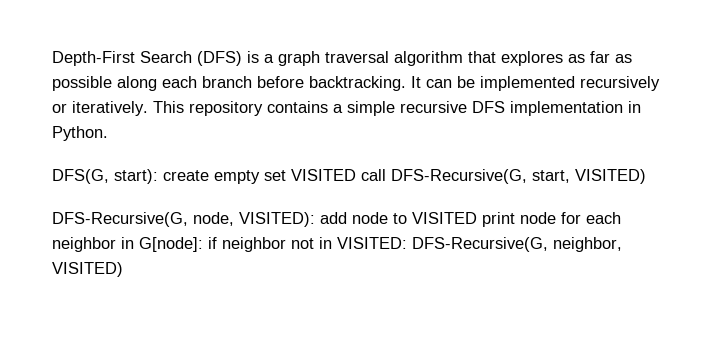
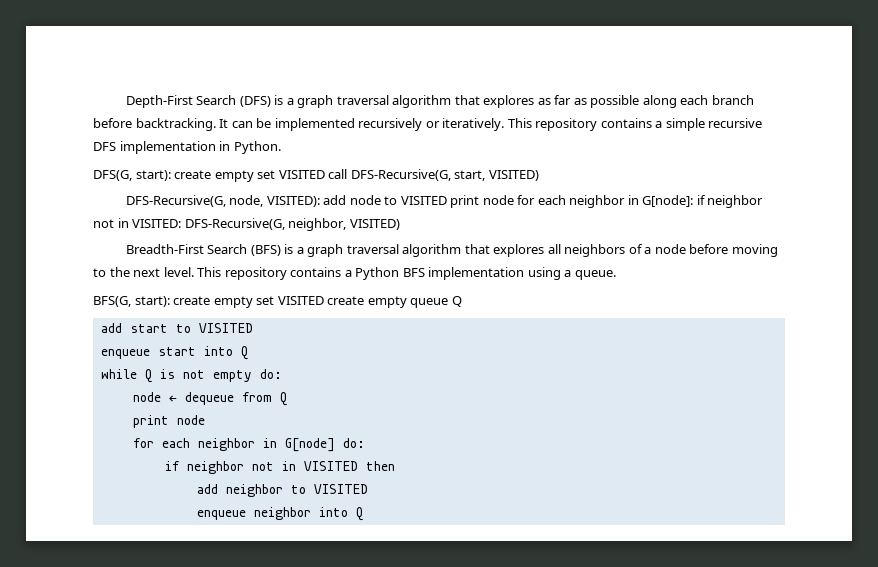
(123, 269) none -> [125,244,778,257] [93,267,616,280] [93,296,462,308] [100,323,253,333] [100,346,248,360] [100,369,282,383] [132,392,287,406] [132,415,205,428] [132,438,365,452] [164,461,395,474] [196,484,368,497] [196,507,363,521] // Breadth-First Search (BFS) is a graph traversal algorithm that explores all neighbors of a node before moving to the next level. This repository contains a Python BFS implementation using a queue. // BFS(G, start): create empty set VISITED create empty queue Q // add start to VISITED // enqueue start into Q // while Q is not empty do: // node ← dequeue from Q // print node // for each neighbor in G[node] do: // if neighbor not in VISITED then // add neighbor to VISITED // enqueue neighbor into Q

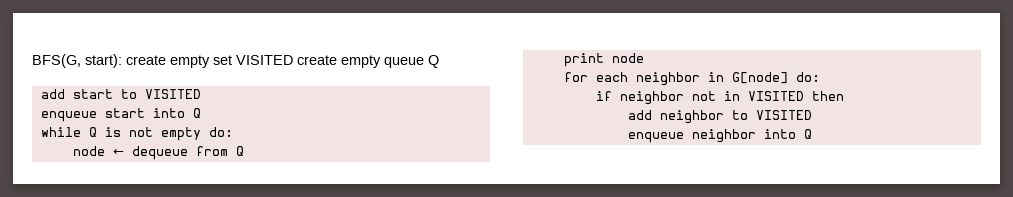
[125,95,754,108] [93,118,763,131] [93,141,281,154] [93,169,539,182] [125,195,764,208] [93,218,400,231] [125,244,778,257] [93,267,616,280] Depth-First Search (DFS) is a graph traversal algorithm that explores as far as possible along each branch before backtracking. It can be implemented recursively or iteratively. This repository contains a simple recursive DFS implementation in Python. // DFS(G, start): create empty set VISITED call DFS-Recursive(G, start, VISITED) // DFS-Recursive(G, node, VISITED): add node to VISITED print node for each neighbor in G[node]: if neighbor not in VISITED: DFS-Recursive(G, neighbor, VISITED) // Breadth-First Search (BFS) is a graph traversal algorithm that explores all neighbors of a node before moving to the next level. This repository contains a Python BFS implementation using a queue. // -> (32, 61) none

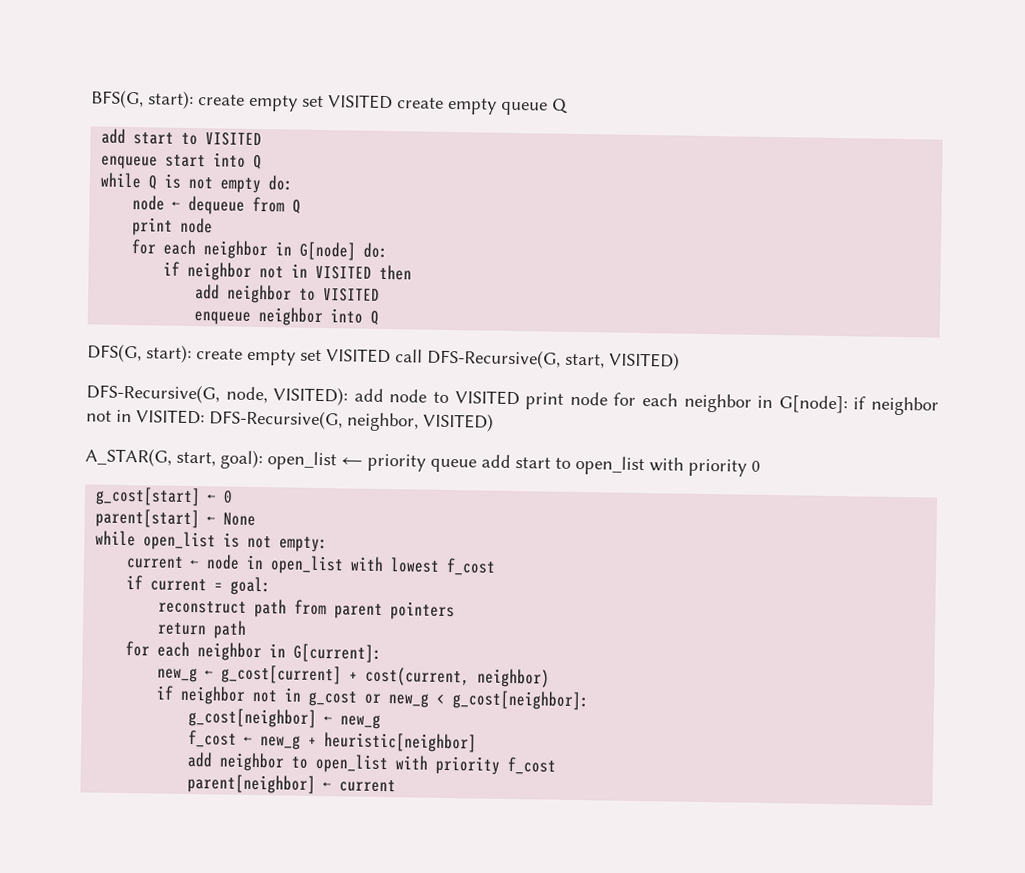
(812, 134) none -> [87,343,680,371] [86,383,940,416] [86,409,494,432] [85,447,761,477] [95,486,234,507] [95,508,257,529] [95,530,329,553] [126,554,497,576] [126,575,272,596] [158,599,456,621] [157,620,248,639] [125,641,383,664] [157,664,551,688] [156,685,591,711] [188,708,382,729] [188,730,478,753] [187,751,558,775] [187,773,397,794] // DFS(G, start): create empty set VISITED call DFS-Recursive(G, start, VISITED) // DFS-Recursive(G, node, VISITED): add node to VISITED print node for each neighbor in G[node]: if neighbor not in VISITED: DFS-Recursive(G, neighbor, VISITED) // A_STAR(G, start, goal): open_list ← priority queue add start to open_list with priority 0 // g_cost[start] ← 0 // parent[start] ← None // while open_list is not empty: // current ← node in open_list with lowest f_cost // if current = goal: // reconstruct path from parent pointers // return path // for each neighbor in G[current]: // new_g ← g_cost[current] + cost(current, neighbor) // if neighbor not in g_cost or new_g < g_cost[neighbor]: // g_cost[neighbor] ← new_g // f_cost ← new_g + heuristic[neighbor] // add neighbor to open_list with priority f_cost // parent[neighbor] ← current

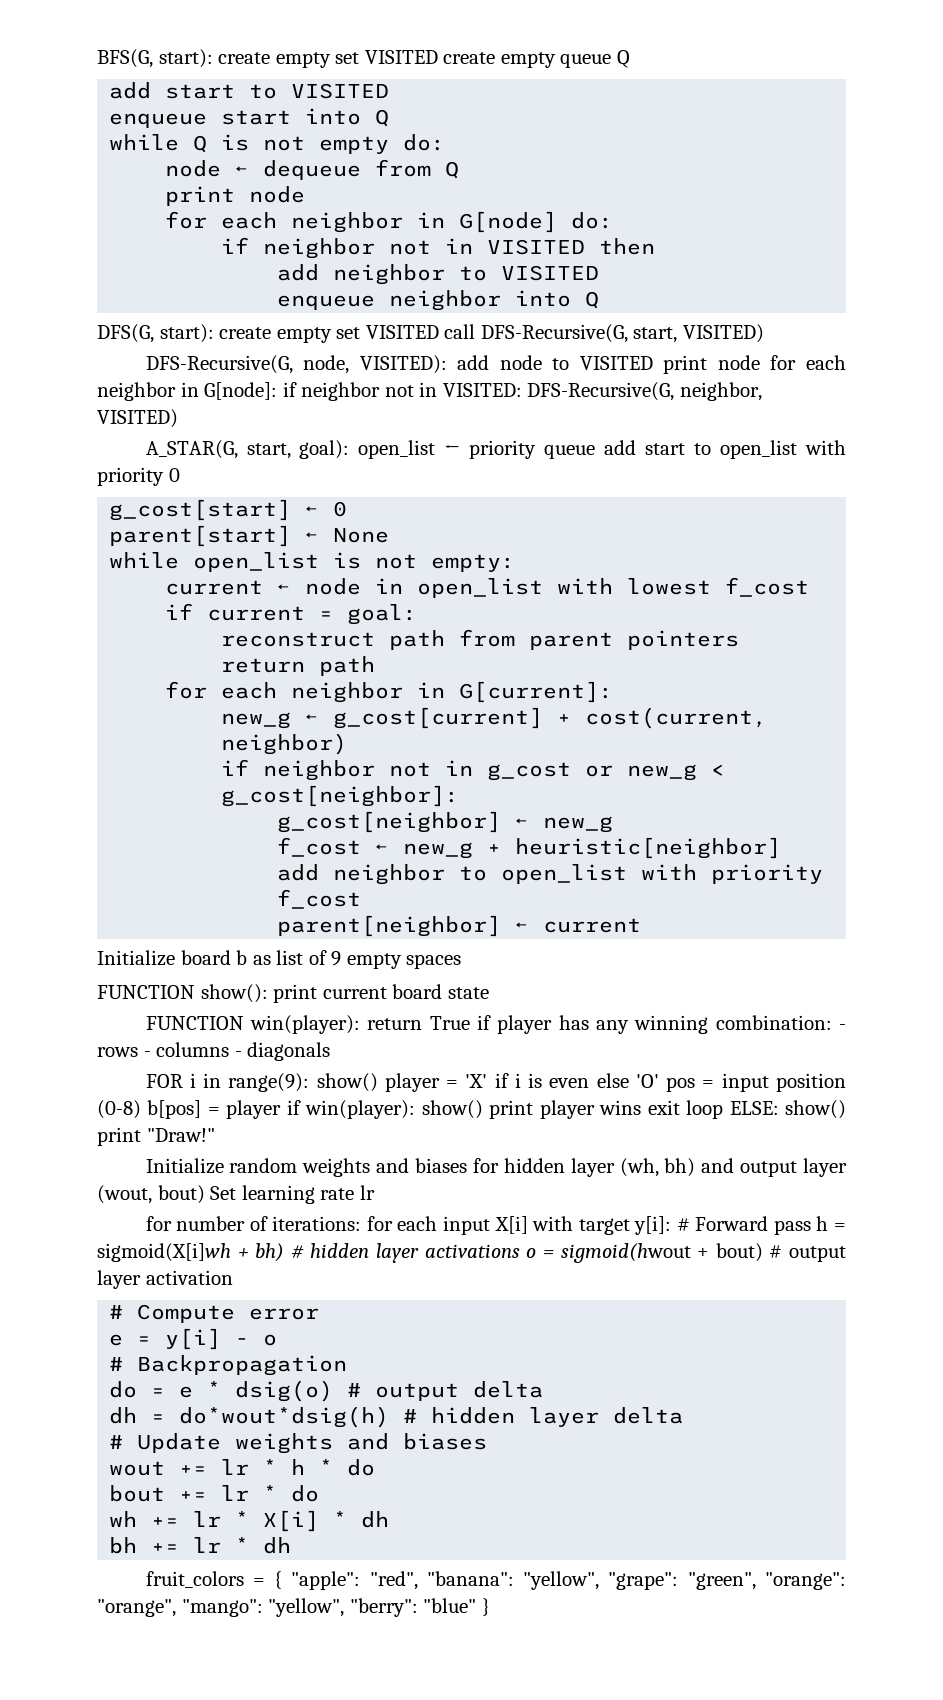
(397, 786) none -> [97,950,462,969] [97,984,489,1003] [145,1015,846,1034] [97,1042,331,1061] [145,1073,846,1092] [97,1100,846,1119] [97,1127,215,1146] [145,1158,847,1177] [97,1185,375,1204] [145,1216,847,1235] [97,1243,847,1263] [97,1270,233,1289] [109,1304,320,1323] [109,1328,278,1350] [109,1355,348,1376] [109,1380,544,1402] [109,1406,684,1428] [109,1433,488,1454] [109,1459,376,1476] [109,1485,320,1502] [109,1510,390,1532] [109,1537,292,1554] [145,1571,846,1590] [97,1598,490,1617] // Initialize board b as list of 9 empty spaces // FUNCTION show(): print current board state // FUNCTION win(player): return True if player has any winning combination: - rows - columns - diagonals // FOR i in range(9): show() player = 'X' if i is even else 'O' pos = input position (0-8) b[pos] = player if win(player): show() print player wins exit loop ELSE: show() print "Draw!" // Initialize random weights and biases for hidden layer (wh, bh) and output layer (wout, bout) Set learning rate lr // for number of iterations: for each input X[i] with target y[i]: # Forward pass h = sigmoid(X[i]wh + bh) # hidden layer activations o = sigmoid(hwout + bout) # output layer activation // # Compute error // e = y[i] - o // # Backpropagation // do = e * dsig(o) # output delta // dh = do*wout*dsig(h) # hidden layer delta // # Update weights and biases // wout += lr * h * do // bout += lr * do // wh += lr * X[i] * dh // bh += lr * dh // fruit_colors = { "apple": "red", "banana": "yellow", "grape": "green", "orange": "orange", "mango": "yellow", "berry": "blue" }

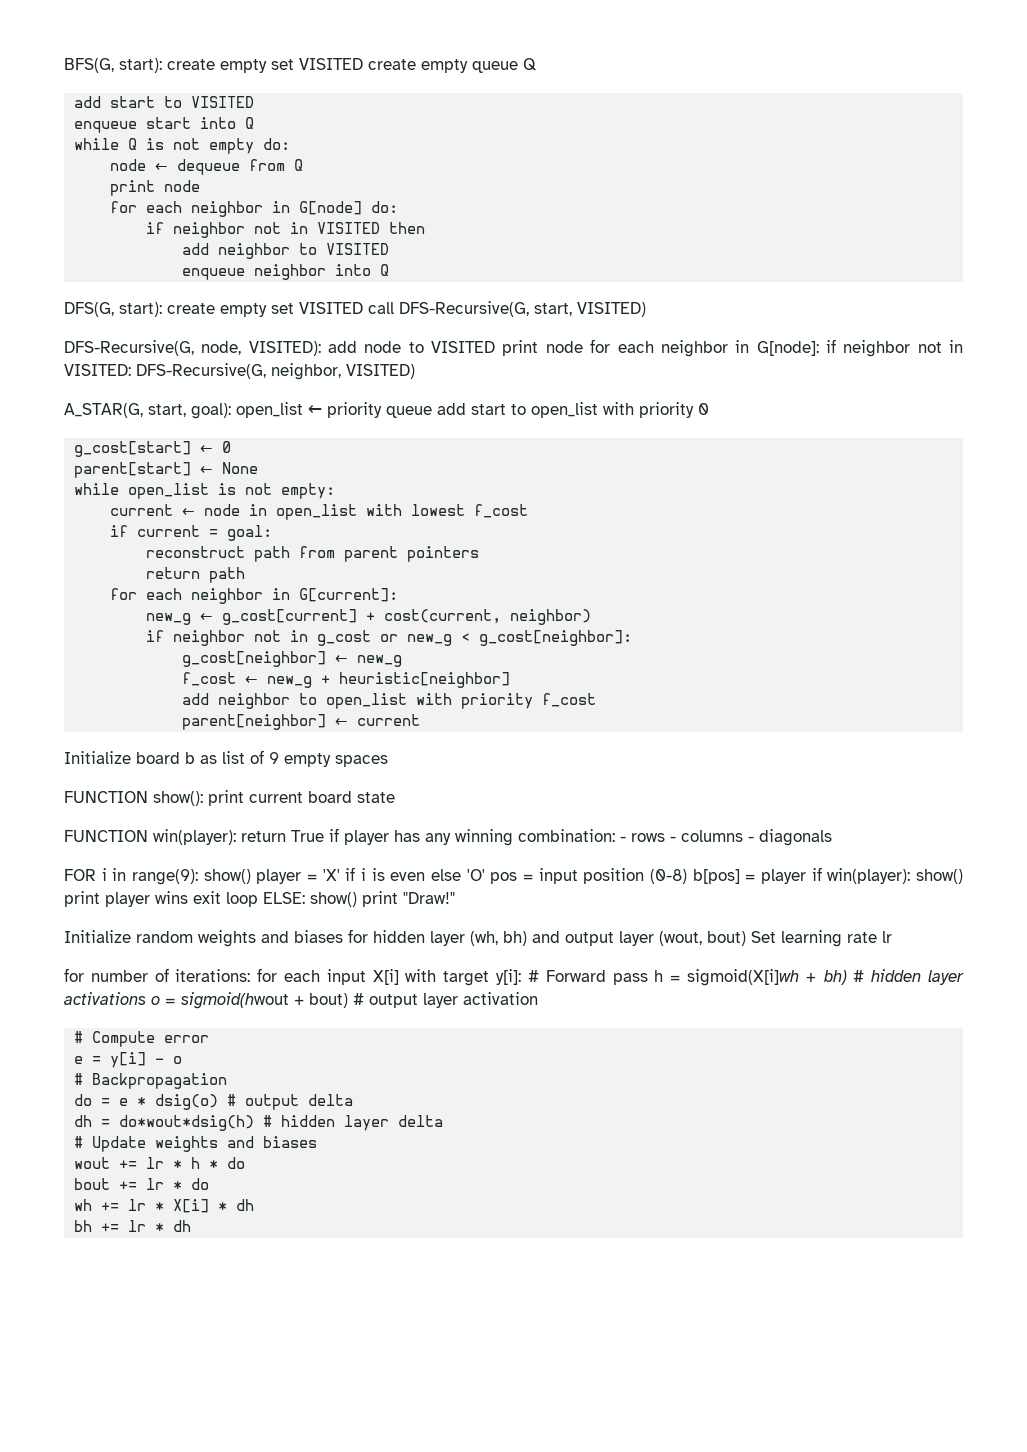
[145,1571,846,1590] [97,1598,490,1617] // fruit_colors = { "apple": "red", "banana": "yellow", "grape": "green", "orange": "orange", "mango": "yellow", "berry": "blue" } -> (192, 1226) none

